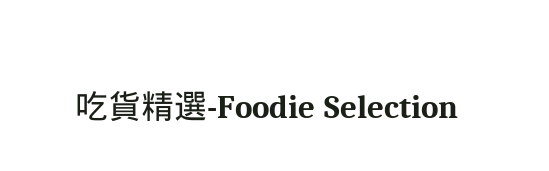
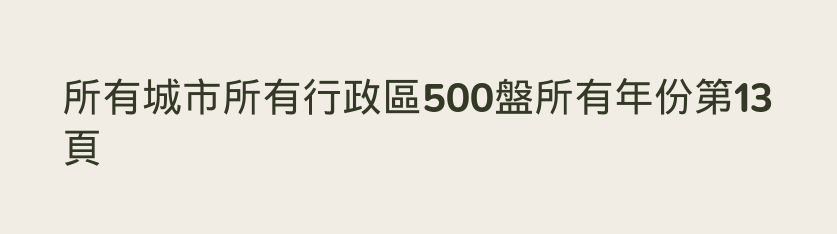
[75,91,458,122] 吃貨精選-Foodie Selection -> [62,78,773,115] [62,130,102,166] 所有城市所有行政區500盤所有年份第13頁

